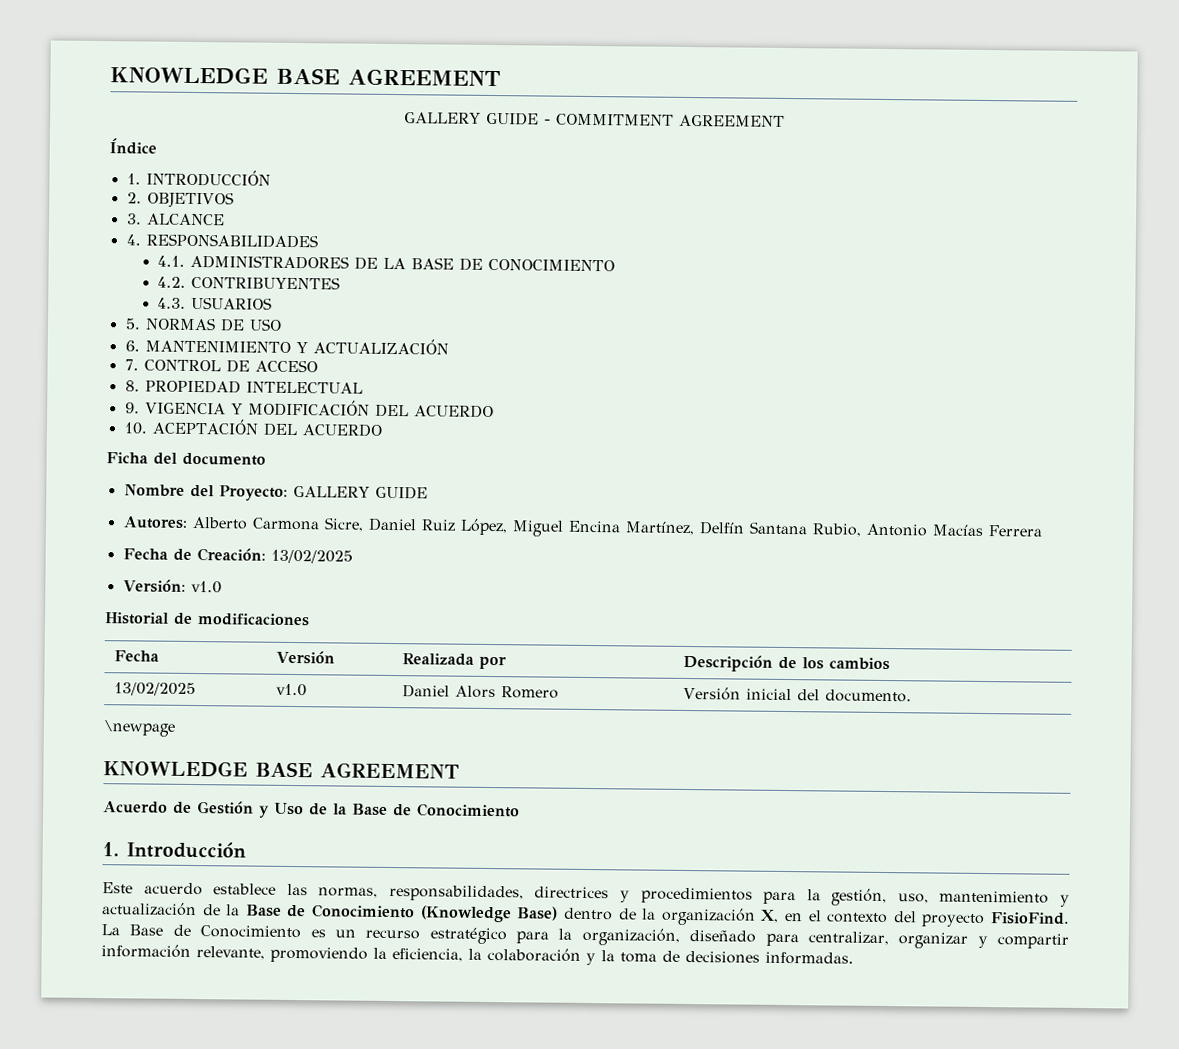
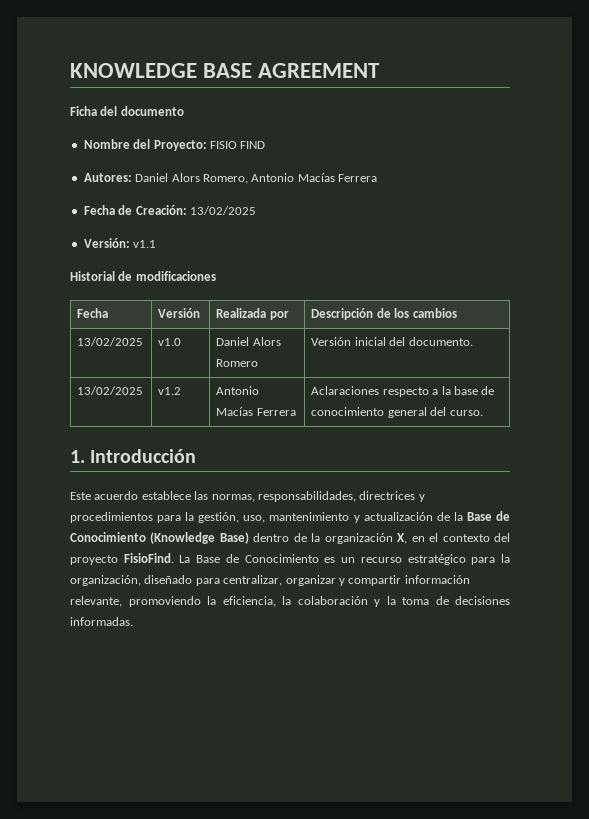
[110,66,501,87] [403,111,785,127] [109,138,157,155] [126,169,271,187] [126,191,234,209] [126,213,225,226] [125,233,318,249] [157,254,616,272] [157,275,341,290] [157,296,273,310] [124,317,282,332] [124,338,449,355] [124,359,318,373] [124,379,363,394] [124,399,494,419] [123,418,383,437] KNOWLEDGE BASE AGREEMENT // GALLERY GUIDE - COMMITMENT AGREEMENT // Índice // 1. INTRODUCCIÓN // 2. OBJETIVOS // 3. ALCANCE // 4. RESPONSABILIDADES // 4.1. ADMINISTRADORES DE LA BASE DE CONOCIMIENTO // 4.2. CONTRIBUYENTES // 4.3. USUARIOS // 5. NORMAS DE USO // 6. MANTENIMIENTO Y ACTUALIZACIÓN // 7. CONTROL DE ACCESO // 8. PROPIEDAD INTELECTUAL // 9. VIGENCIA Y MODIFICACIÓN DEL ACUERDO // 10. ACEPTACIÓN DEL ACUERDO -> [70,63,381,78] KNOWLEDGE BASE AGREEMENT
[292,485,428,500] GALLERY GUIDE -> [209,141,266,149] FISIO FIND
[191,516,862,537] Alberto Carmona Sicre, Daniel Ruiz López, Miguel Encina Martínez, Delfín Santana Rubio, -> [135,173,248,184] Daniel Alors Romero,
[190,580,222,594] v1.0 -> [133,240,157,248] v1.1
[103,720,175,737] [103,760,459,779] [103,801,520,818] // \newpage // KNOWLEDGE BASE AGREEMENT // Acuerdo de Gestión y Uso de la Base de Conocimiento -> [77,386,144,395] [158,387,182,395] [216,386,260,395] [216,407,296,416] [311,386,495,397] [311,407,483,418] // 13/02/2025 | v1.2 | Antonio Macías Ferrera | Aclaraciones respecto a la base de conocimiento general del curso.

